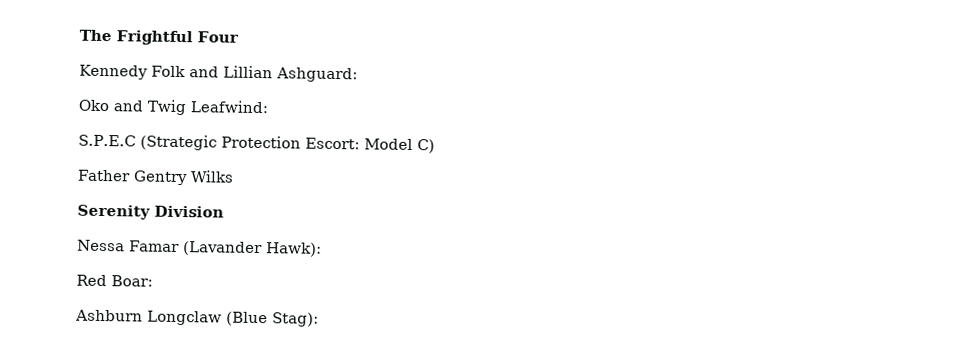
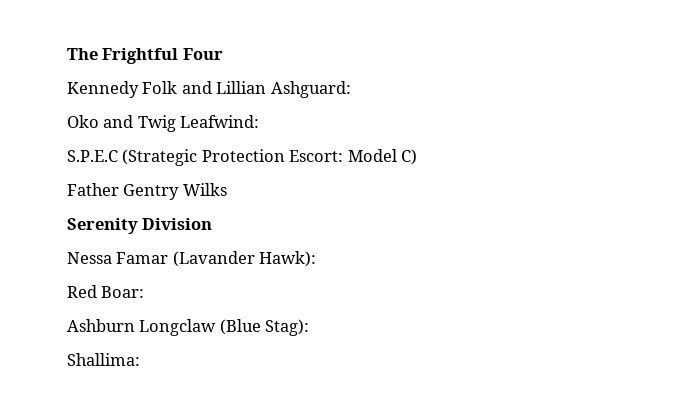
(319, 319) none -> [67,353,140,366] // Shallima:

